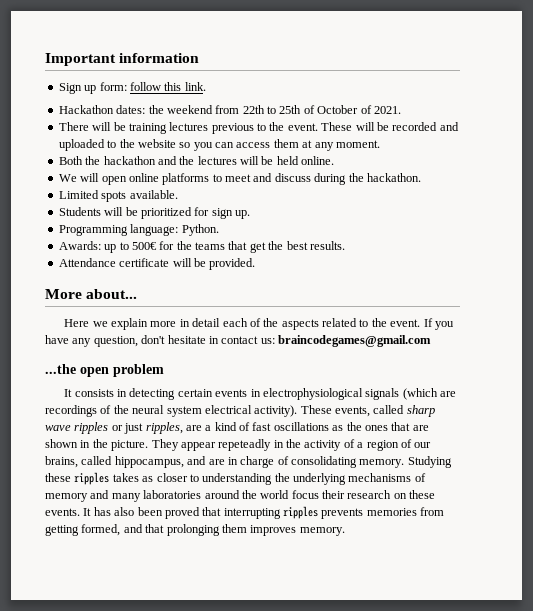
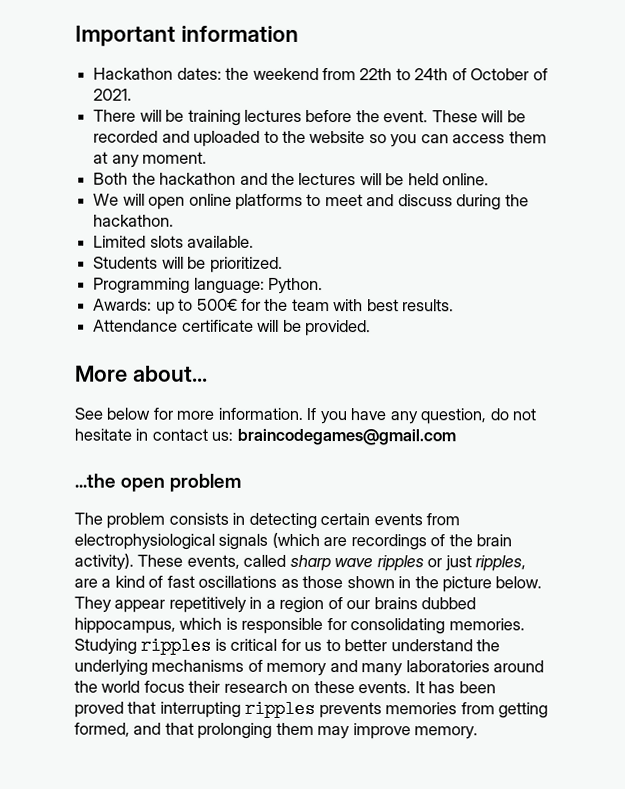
[58,82,206,94] // Sign up form: follow this link. -> (299, 33) none
[279,105,302,114] 25th -> [414,68,449,81] 24th
[211,123,266,134] previous to -> [305,109,353,123] before
[101,191,127,202] spots -> [149,235,184,248] slots
[140,207,250,219] prioritized for sign up. -> [209,256,283,273] prioritized.
[195,241,284,253] teams that get the -> [291,298,364,312] team with
[64,318,421,330] Here we explain more in detail each of the aspects related to the event. -> [74,407,303,420] See below for more information.
[141,335,166,344] don't -> [489,408,537,421] do not
[64,389,73,397] It -> [74,512,166,529] The problem
[250,389,261,397] in -> [426,513,461,526] from
[132,405,252,417] neural system electrical -> [476,534,513,547] brain
[346,422,429,431] [45,439,432,451] [45,456,452,468] [45,472,273,485] the ones that are shown in the picture. They appear repeteadly in the activity of a region of our brains, called hippocampus, and are in charge of consolidating memory. Studying these ripples takes as closer to understanding -> [302,575,543,593] [74,596,477,614] [74,617,525,635] [74,636,473,655] those shown in the picture below. They appear repetitively in a region of our brains dubbed hippocampus, which is responsible for consolidating memories. Studying ripples is critical for us to better understand
[114,507,135,516] also -> (456, 687) none
[250,525,297,536] improves -> [317,723,411,740] may improve

